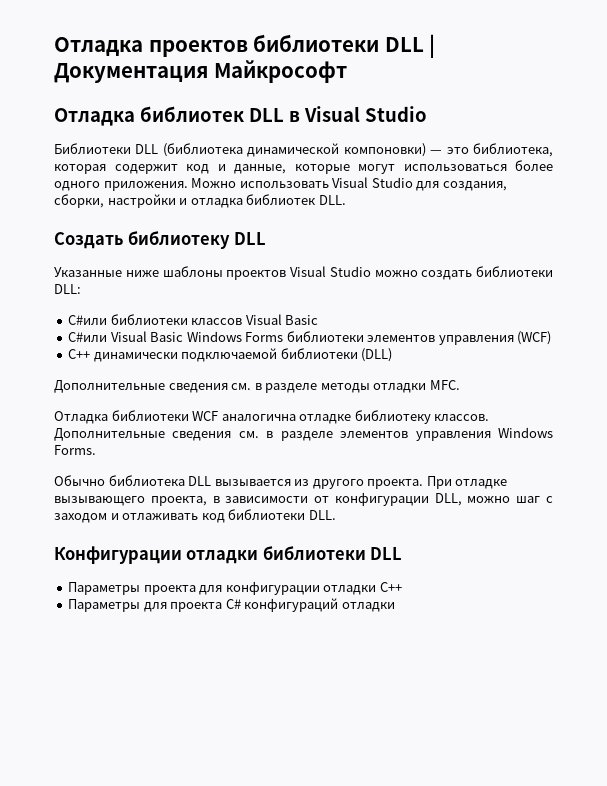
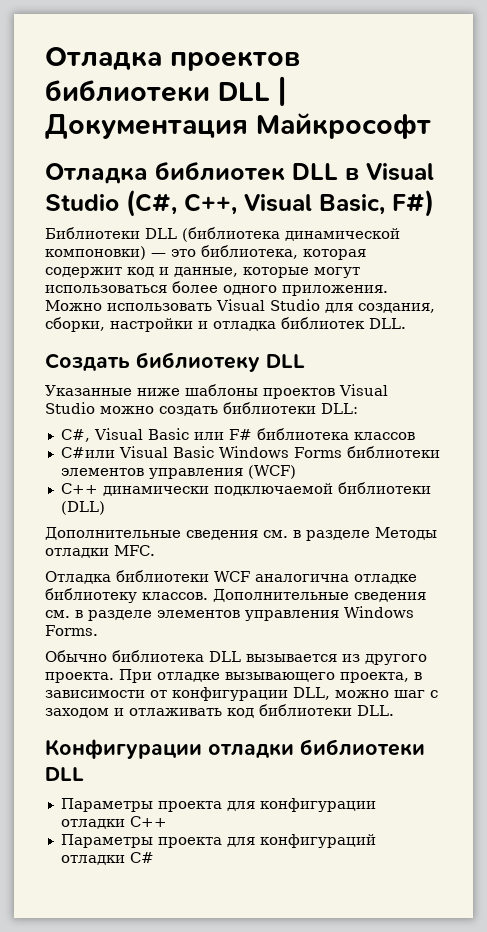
(427, 114) none -> [126,189,434,217] (C#, C++, Visual Basic, F#)
[68,314,319,325] C#или библиотеки классов Visual Basic -> [60,428,415,442] C#, Visual Basic или F# библиотека классов
[320,383,370,393] методы -> [375,527,437,540] Методы
[143,599,241,612] для проекта C# -> [157,837,255,848] проекта для
(395, 607) none -> [129,852,154,863] C#

